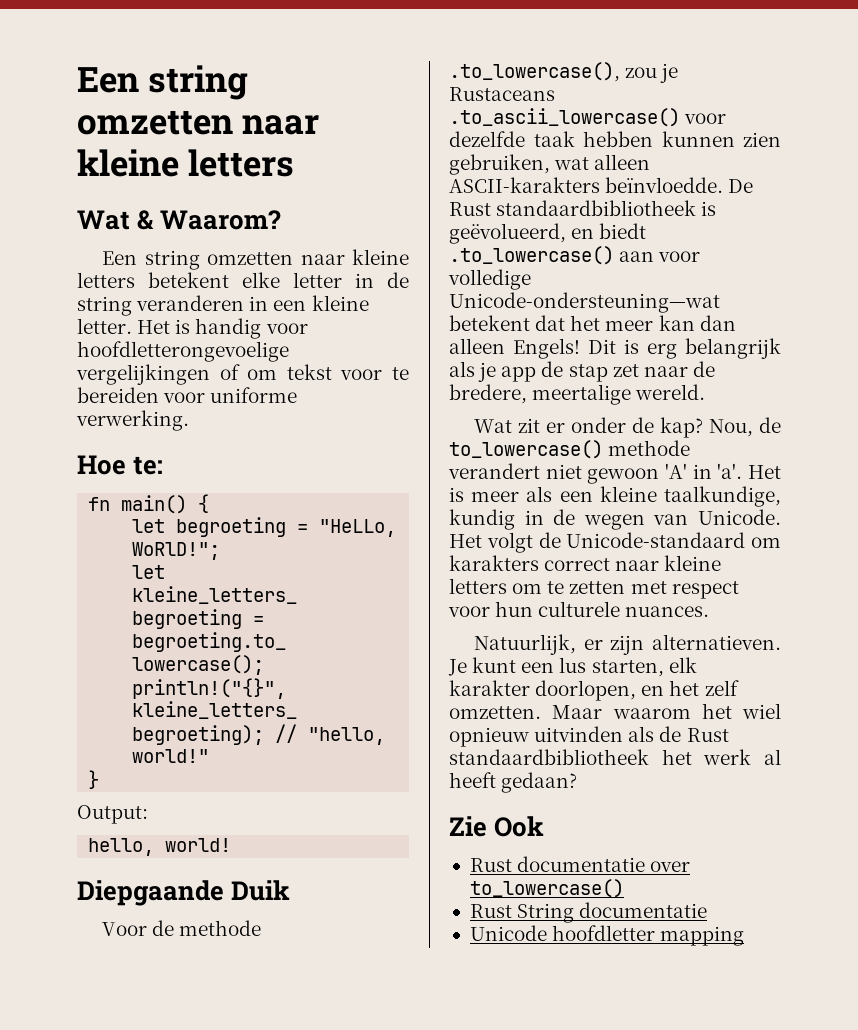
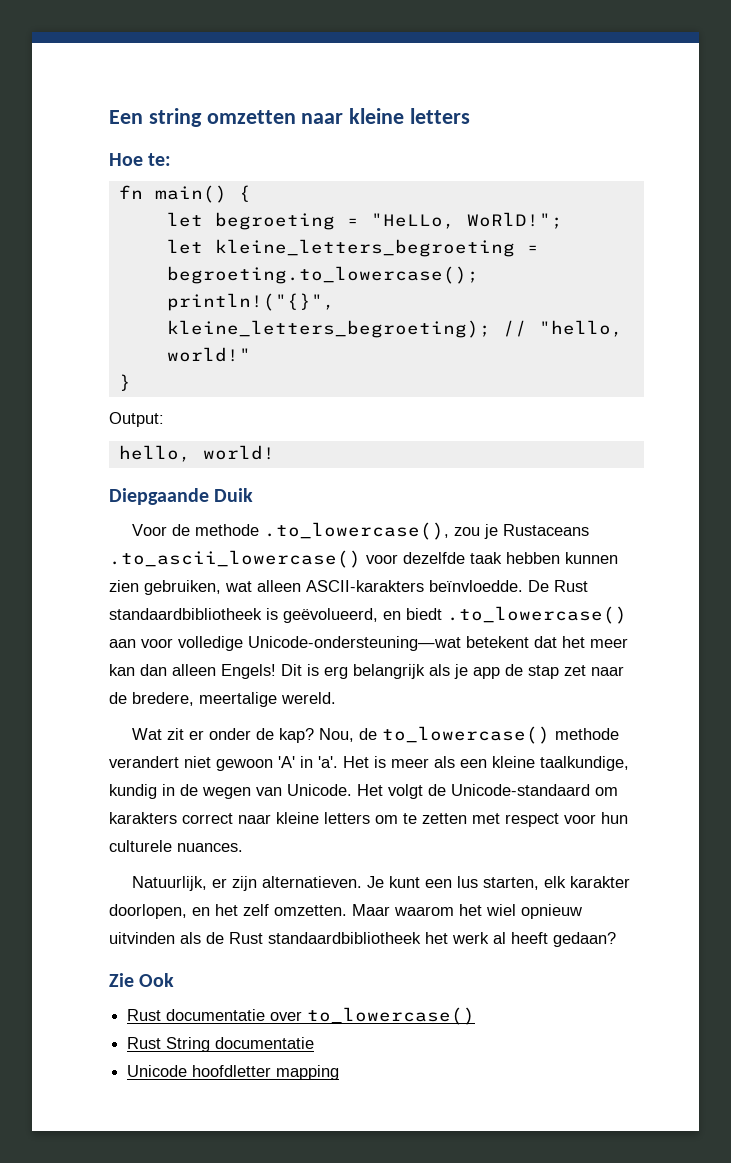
[77,65,249,100] [77,110,320,135] [77,149,295,177] [77,210,282,230] [102,249,410,270] [77,272,409,288] [77,295,369,316] [77,318,308,339] [77,341,289,362] [76,364,409,385] [77,387,298,403] [76,410,189,431] Een string omzetten naar kleine letters // Wat & Waarom? // Een string omzetten naar kleine letters betekent elke letter in de string veranderen in een kleine letter. Het is handig voor hoofdletterongevoelige vergelijkingen of om tekst voor te bereiden voor uniforme verwerking. -> [109,108,471,127] Een string omzetten naar kleine letters

